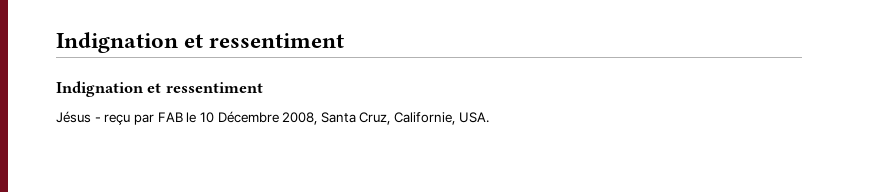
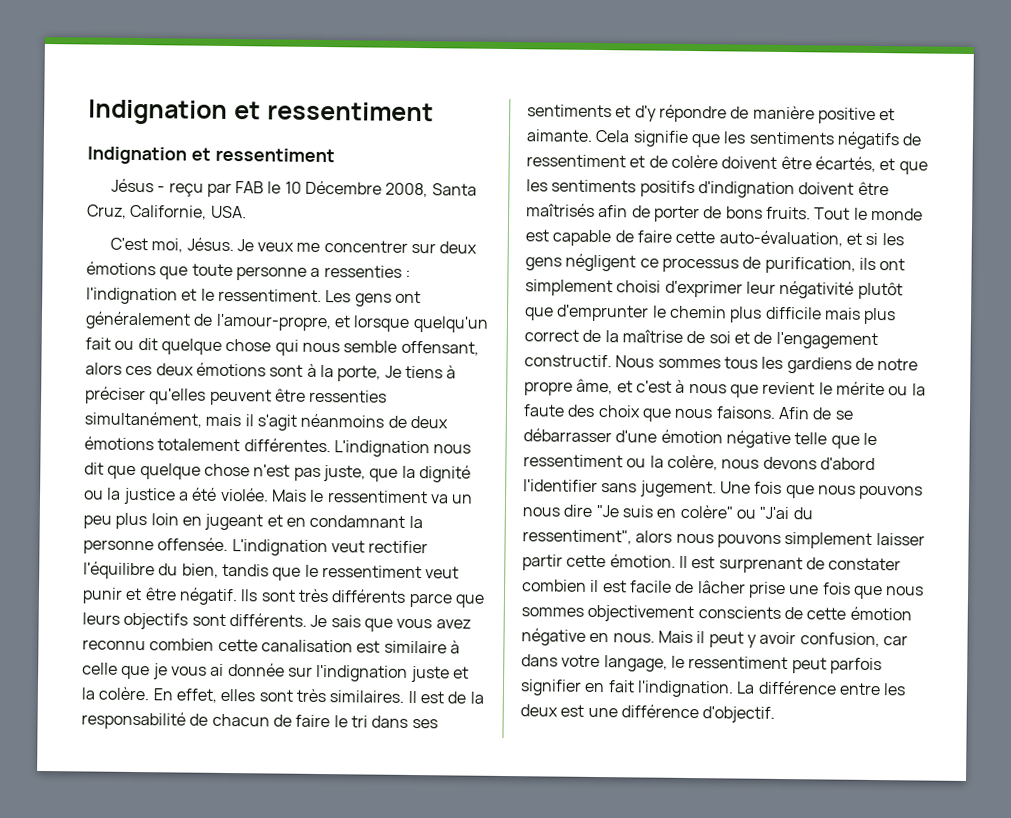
(489, 117) none -> [109,237,478,254] [86,261,411,281] [86,287,421,307] [85,311,488,333] [85,337,479,356] [85,362,457,382] [85,386,388,406] [84,411,448,431] [84,436,472,458] [84,462,471,483] [83,487,474,505] [83,512,423,531] [83,537,429,557] [83,561,460,581] [82,587,484,608] [82,612,471,632] [82,638,460,654] [82,662,469,683] [81,686,484,704] [81,711,438,730] [527,104,896,124] [526,129,923,150] [526,154,928,175] [526,179,889,199] [526,203,923,223] [525,229,904,247] [525,253,906,274] [525,279,903,300] [524,304,897,325] [524,329,878,350] [524,354,919,374] [524,378,926,398] [523,404,854,422] [523,428,877,449] [523,454,875,471] [523,479,924,500] [522,504,813,520] [522,529,925,549] [522,554,902,574] [522,579,925,600] [521,604,912,623] [521,628,908,648] [521,654,882,675] [520,679,907,698] [520,704,776,723] // C'est moi, Jésus. Je veux me concentrer sur deux émotions que toute personne a ressenties : l'indignation et le ressentiment. Les gens ont généralement de l'amour-propre, et lorsque quelqu'un fait ou dit quelque chose qui nous semble offensant, alors ces deux émotions sont à la porte, Je tiens à préciser qu'elles peuvent être ressenties simultanément, mais il s'agit néanmoins de deux émotions totalement différentes. L'indignation nous dit que quelque chose n'est pas juste, que la dignité ou la justice a été violée. Mais le ressentiment va un peu plus loin en jugeant et en condamnant la personne offensée. L'indignation veut rectifier l'équilibre du bien, tandis que le ressentiment veut punir et être négatif. Ils sont très différents parce que leurs objectifs sont différents. Je sais que vous avez reconnu combien cette canalisation est similaire à celle que je vous ai donnée sur l'indignation juste et la colère. En effet, elles sont très similaires. Il est de la responsabilité de chacun de faire le tri dans ses sentiments et d'y répondre de manière positive et aimante. Cela signifie que les sentiments négatifs de ressentiment et de colère doivent être écartés, et que les sentiments positifs d'indignation doivent être maîtrisés afin de porter de bons fruits. Tout le monde est capable de faire cette auto-évaluation, et si les gens négligent ce processus de purification, ils ont simplement choisi d'exprimer leur négativité plutôt que d'emprunter le chemin plus difficile mais plus correct de la maîtrise de soi et de l'engagement constructif. Nous sommes tous les gardiens de notre propre âme, et c'est à nous que revient le mérite ou la faute des choix que nous faisons. Afin de se débarrasser d'une émotion négative telle que le ressentiment ou la colère, nous devons d'abord l'identifier sans jugement. Une fois que nous pouvons nous dire "Je suis en colère" ou "J'ai du ressentiment", alors nous pouvons simplement laisser partir cette émotion. Il est surprenant de constater combien il est facile de lâcher prise une fois que nous sommes objectivement conscients de cette émotion négative en nous. Mais il peut y avoir confusion, car dans votre langage, le ressentiment peut parfois signifier en fait l'indignation. La différence entre les deux est une différence d'objectif.

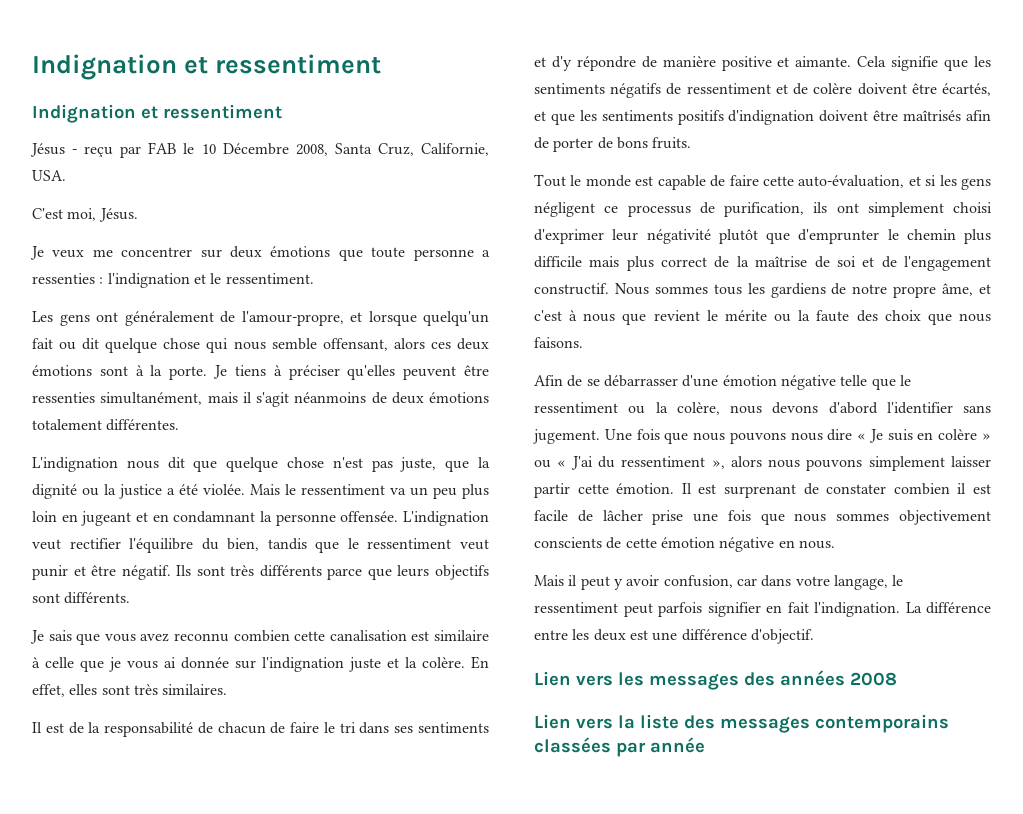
(234, 244) none -> (138, 215) //
(322, 295) none -> (314, 278) //
[337,365,382,382] porte, -> [169,366,208,380] porte.
(331, 445) none -> (180, 425) //
(307, 620) none -> (131, 598) //
(405, 696) none -> (228, 689) //
(811, 213) none -> (692, 143) //
(776, 412) none -> (583, 342) //
[595,504,813,520] [522,529,632,545] "Je suis en colère" ou "J'ai du ressentiment", -> [857,429,991,443] [534,456,725,470] « Je suis en colère » ou « J'ai du ressentiment »,
(655, 638) none -> (835, 544) //
(776, 714) none -> [534,670,897,690] [534,714,949,733] [534,737,705,757] // Lien vers les messages des années 2008 // Lien vers la liste des messages contemporains classées par année

